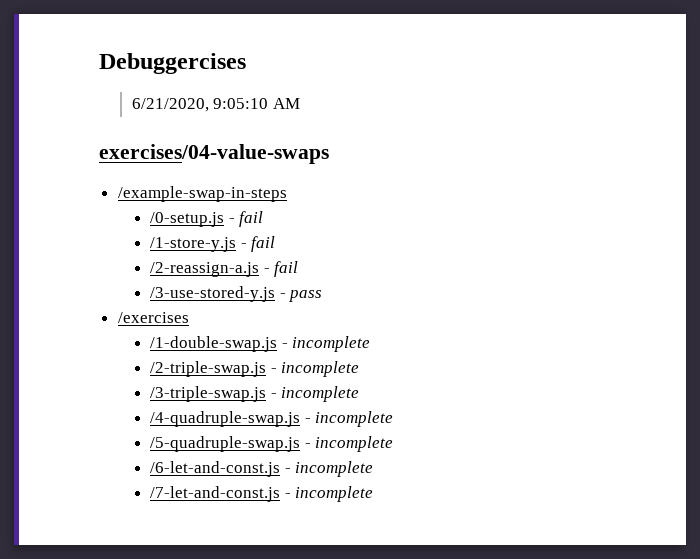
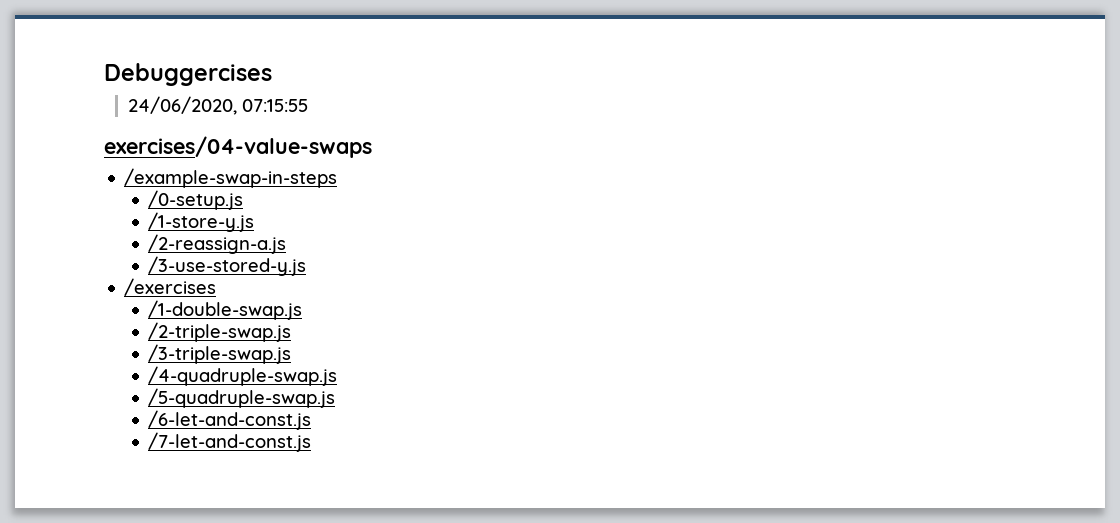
[131,98,300,112] 6/21/2020, 9:05:10 AM -> [128,96,309,115] 24/06/2020, 07:15:55
[228,211,264,227] - fail -> (244, 200) none
[240,236,276,252] - fail -> (255, 222) none
[263,261,299,277] - fail -> (287, 244) none
[279,290,323,302] - pass -> (307, 266) none
[281,336,371,352] - incomplete -> (303, 310) none
[270,361,360,377] - incomplete -> (292, 332) none
[270,386,360,402] - incomplete -> (292, 354) none
[304,411,394,427] - incomplete -> (338, 376) none
[304,436,394,452] - incomplete -> (336, 398) none
[284,461,374,477] - incomplete -> (312, 420) none
[284,486,374,502] - incomplete -> (312, 442) none

